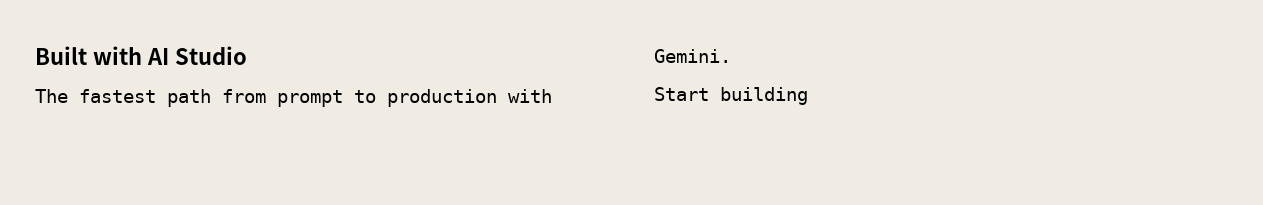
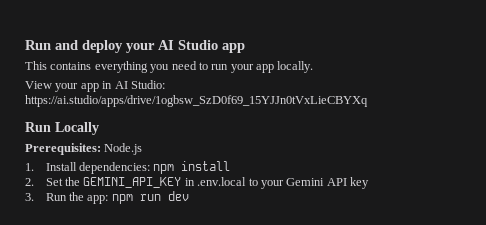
[35,46,247,65] [35,89,552,107] [654,49,731,63] [654,87,808,105] Built with AI Studio // The fastest path from prompt to production with Gemini. // Start building -> [25,40,245,53] [25,61,314,73] [25,80,165,92] [25,95,368,107] [25,122,99,135] [25,143,143,155] [25,161,231,174] [25,177,370,189] [25,191,189,204] Run and deploy your AI Studio app // This contains everything you need to run your app locally. // View your app in AI Studio: https://ai.studio/apps/drive/1ogbsw_SzD0f69_15YJJn0tVxLieCBYXq // Run Locally // Prerequisites: Node.js // 1. Install dependencies: npm install // 2. Set the GEMINI_API_KEY in .env.local to your Gemini API key // 3. Run the app: npm run dev

